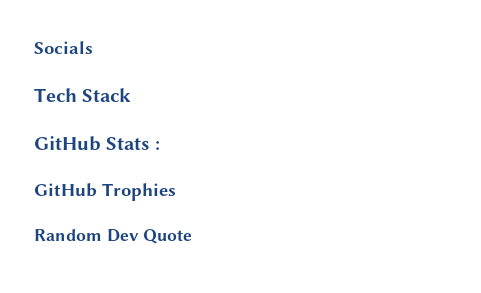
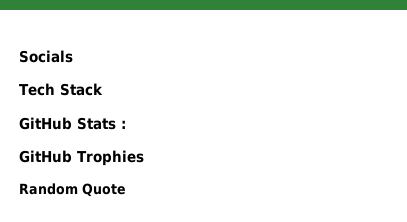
[106,229,139,242] Dev -> (78, 189) none

